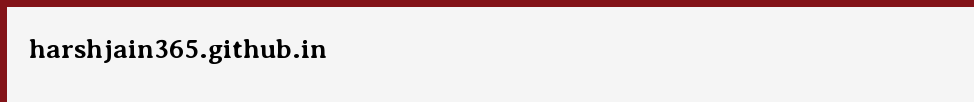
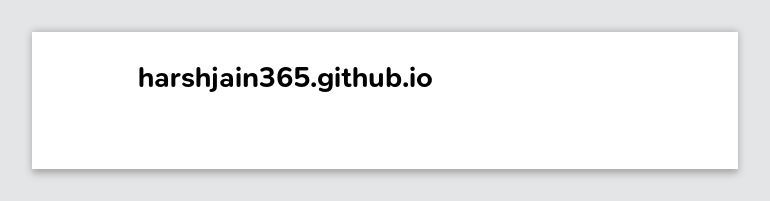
[29,39,327,64] harshjain365.github.in -> [138,66,433,93] harshjain365.github.io

